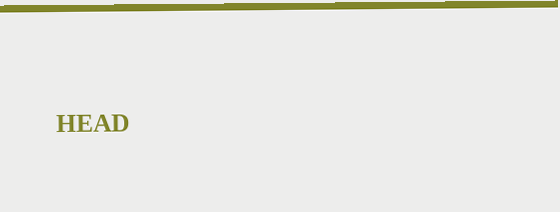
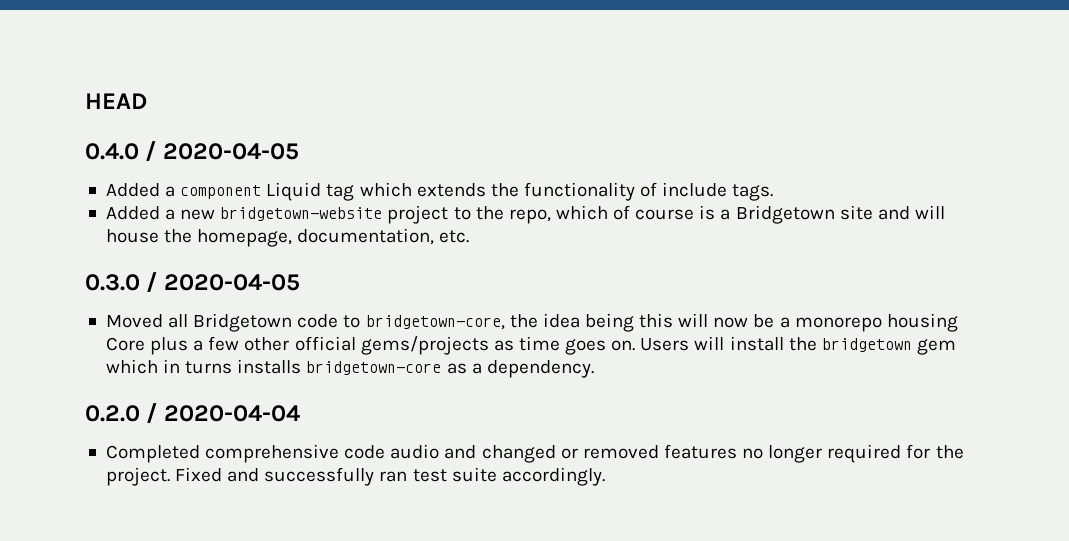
(130, 123) none -> [85,141,299,161] [105,182,774,201] [105,205,945,224] [105,228,470,247] [85,272,300,292] [105,313,958,332] [105,336,956,355] [105,359,594,378] [85,403,300,423] [105,444,964,463] [105,467,605,486] // 0.4.0 / 2020-04-05 // Added a component Liquid tag which extends the functionality of include tags. // Added a new bridgetown-website project to the repo, which of course is a Bridgetown site and will house the homepage, documentation, etc. // 0.3.0 / 2020-04-05 // Moved all Bridgetown code to bridgetown-core, the idea being this will now be a monorepo housing Core plus a few other official gems/projects as time goes on. Users will install the bridgetown gem which in turns installs bridgetown-core as a dependency. // 0.2.0 / 2020-04-04 // Completed comprehensive code audio and changed or removed features no longer required for the project. Fixed and successfully ran test suite accordingly.

